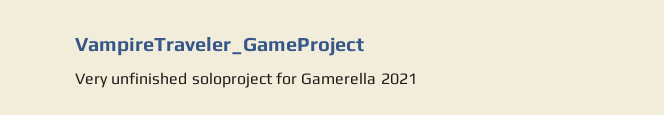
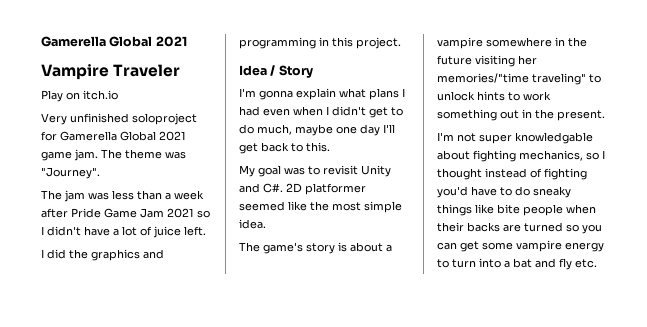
[75,37,364,56] VampireTraveler_GameProject -> [41,36,187,47] [41,64,181,80] [41,90,118,102] Gamerella Global 2021 // Vampire Traveler // Play on itch.io
[380,73,417,85] 2021 -> [120,131,186,141] [41,149,186,161] [41,167,100,179] [41,190,204,202] [41,208,210,218] [41,226,206,238] [41,249,164,261] [239,37,401,49] [239,65,313,78] [239,88,405,100] [239,106,403,118] [239,124,395,136] [239,142,330,154] [239,165,391,177] [239,183,366,195] [239,201,402,213] [239,219,266,229] [239,242,392,254] [437,37,587,49] [437,55,537,67] [437,73,601,85] [437,91,551,101] [437,109,605,121] [437,132,593,144] [437,150,605,162] [437,168,587,180] [437,186,571,198] [437,204,596,216] [437,222,602,234] [437,240,604,252] [437,258,597,270] Global 2021 game jam. The theme was "Journey". // The jam was less than a week after Pride Game Jam 2021 so I didn't have a lot of juice left. // I did the graphics and programming in this project. // Idea / Story // I'm gonna explain what plans I had even when I didn't get to do much, maybe one day I'll get back to this. // My goal was to revisit Unity and C#. 2D platformer seemed like the most simple idea. // The game's story is about a vampire somewhere in the future visiting her memories/"time traveling" to unlock hints to work something out in the present. // I'm not super knowledgable about fighting mechanics, so I thought instead of fighting you'd have to do sneaky things like bite people when their backs are turned so you can get some vampire energy to turn into a bat and fly etc.

